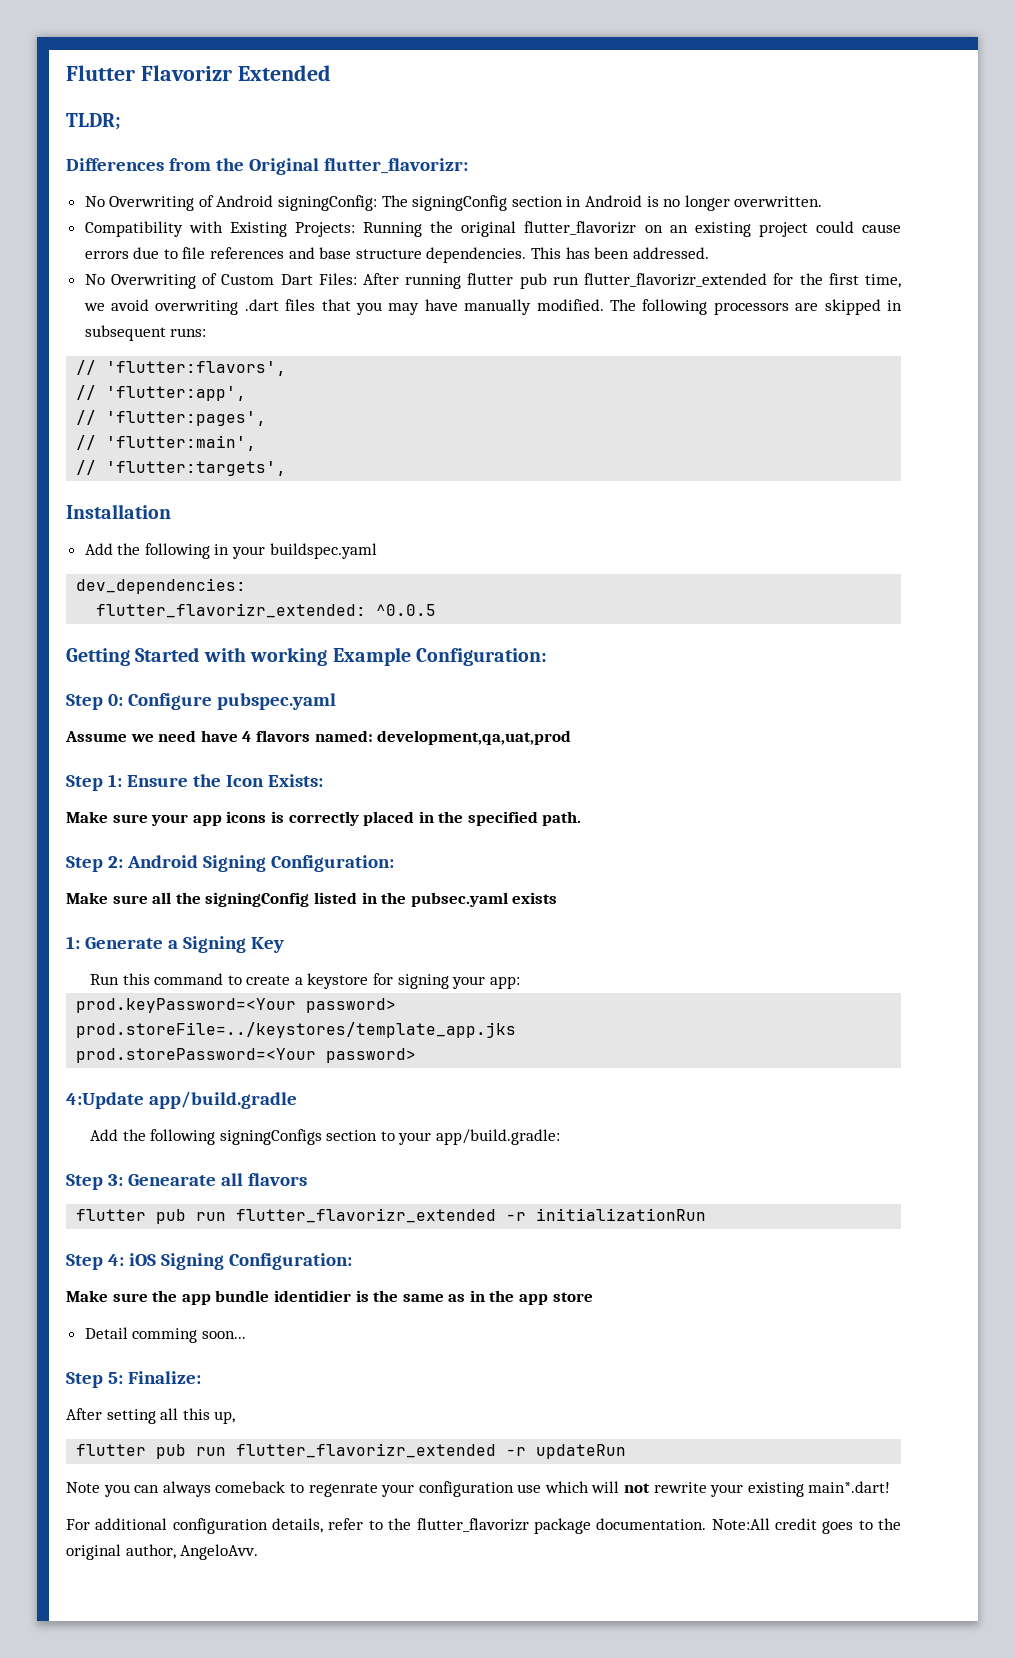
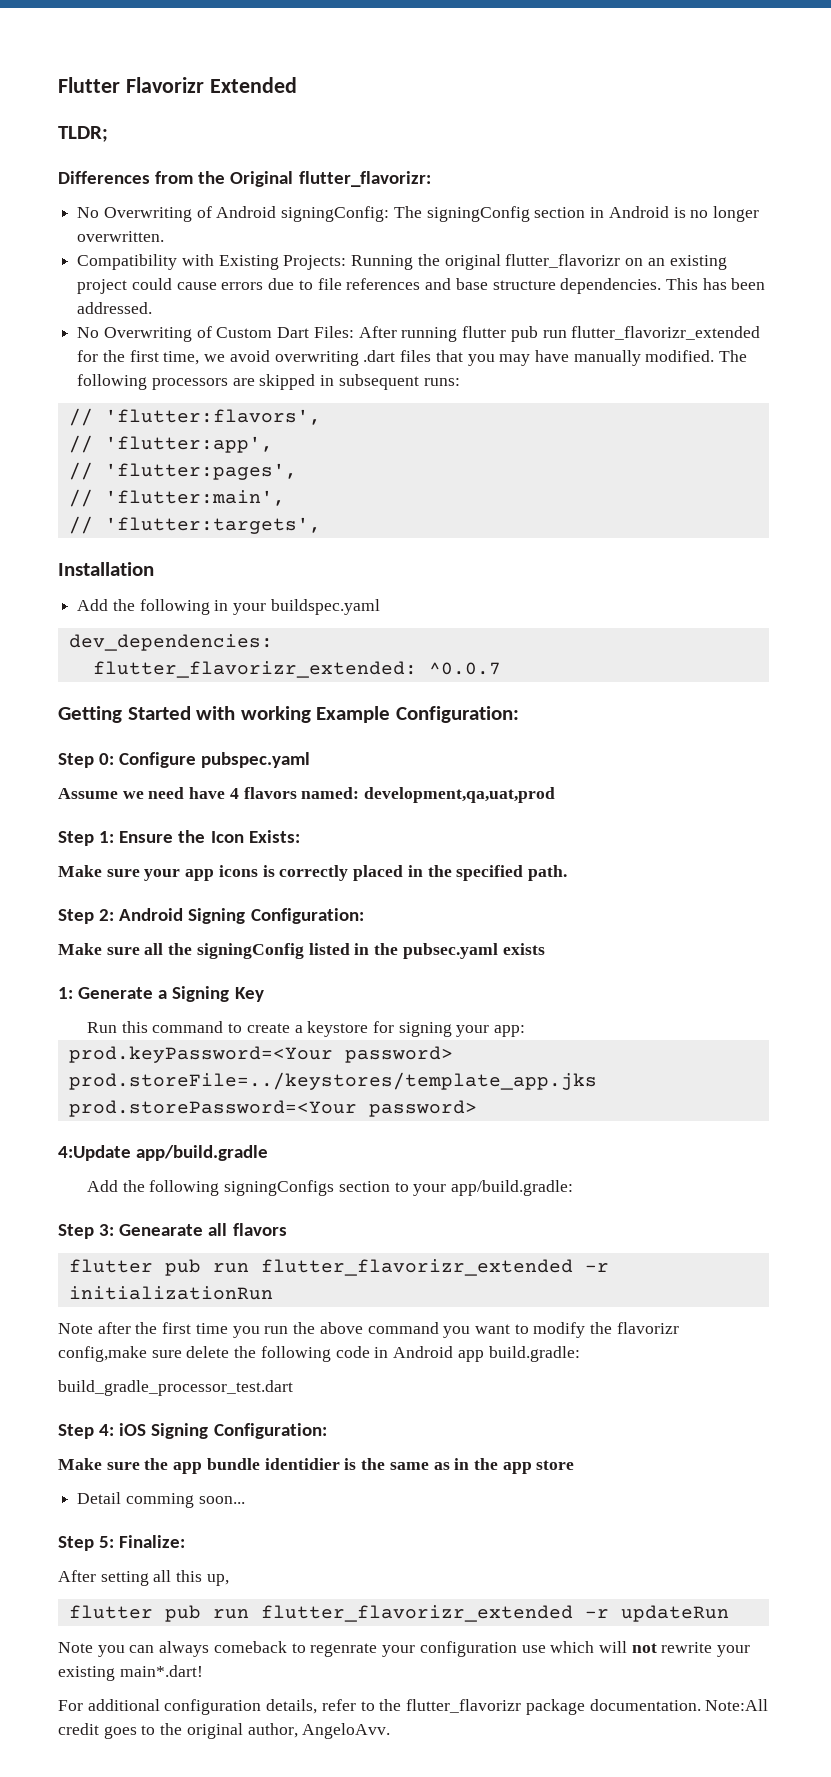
[376,604,437,616] ^0.0.5 -> [428,662,501,675] ^0.0.7
(707, 1214) none -> [58,1322,679,1338] [58,1346,580,1362] [58,1380,293,1396] // Note after the first time you run the above command you want to modify the flavorizr config,make sure delete the following code in Android app build.gradle: // build_gradle_processor_test.dart

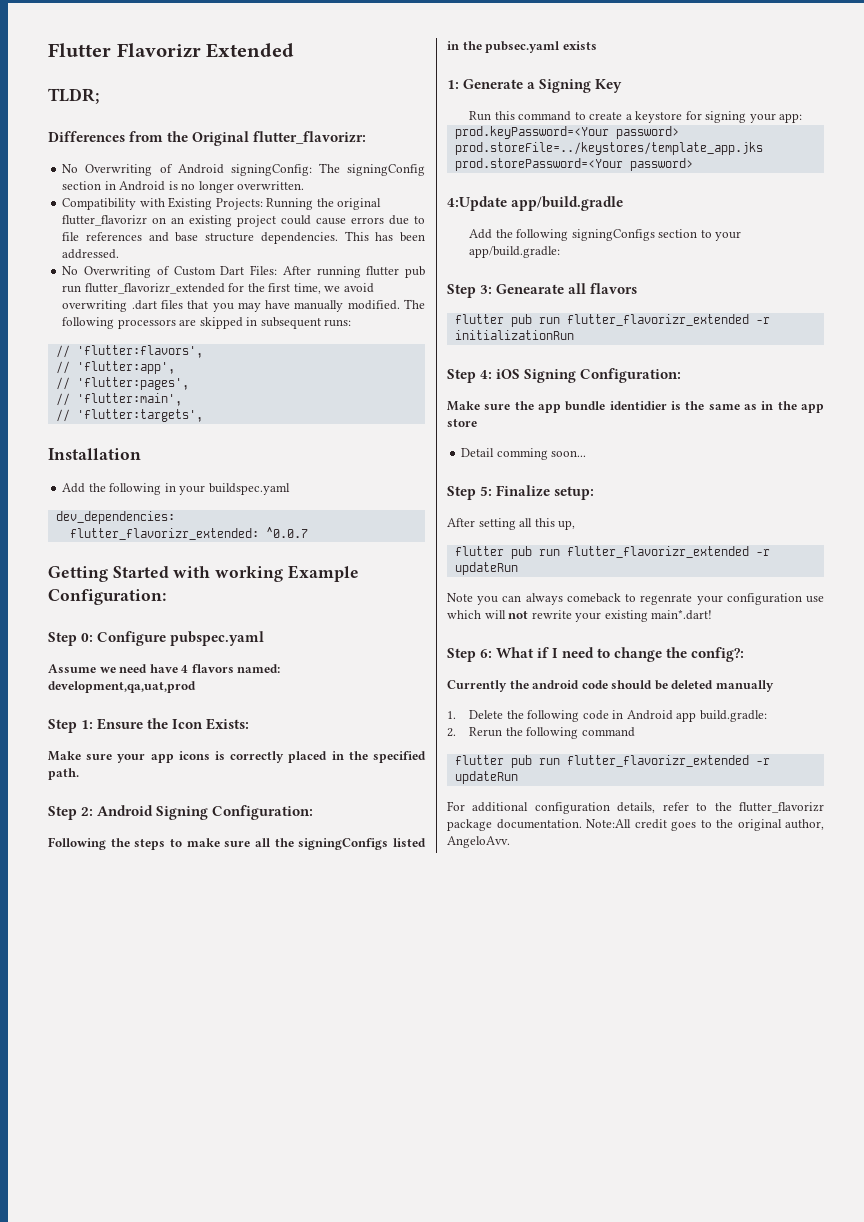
[58,943,102,955] Make -> [48,837,220,850] Following the steps to make
[196,943,304,959] signingConfig -> [298,838,389,850] signingConfigs
[58,1322,679,1338] [58,1346,580,1362] [58,1380,293,1396] // Note after the first time you run the above command you want to modify the flavorizr config,make sure delete the following code in Android app build.gradle: // build_gradle_processor_test.dart -> (574, 335) none
[119,1535,186,1548] Finalize: -> [496,485,595,500] Finalize setup:
(203, 1671) none -> [447,647,745,662] [447,680,774,692] [447,710,767,722] [447,727,635,739] [454,755,770,768] [454,771,518,784] // Step 6: What if I need to change the config?: // Currently the android code should be deleted manually // 1. Delete the following code in Android app build.gradle: // 2. Rerun the following command // flutter pub run flutter_flavorizr_extended -r updateRun

